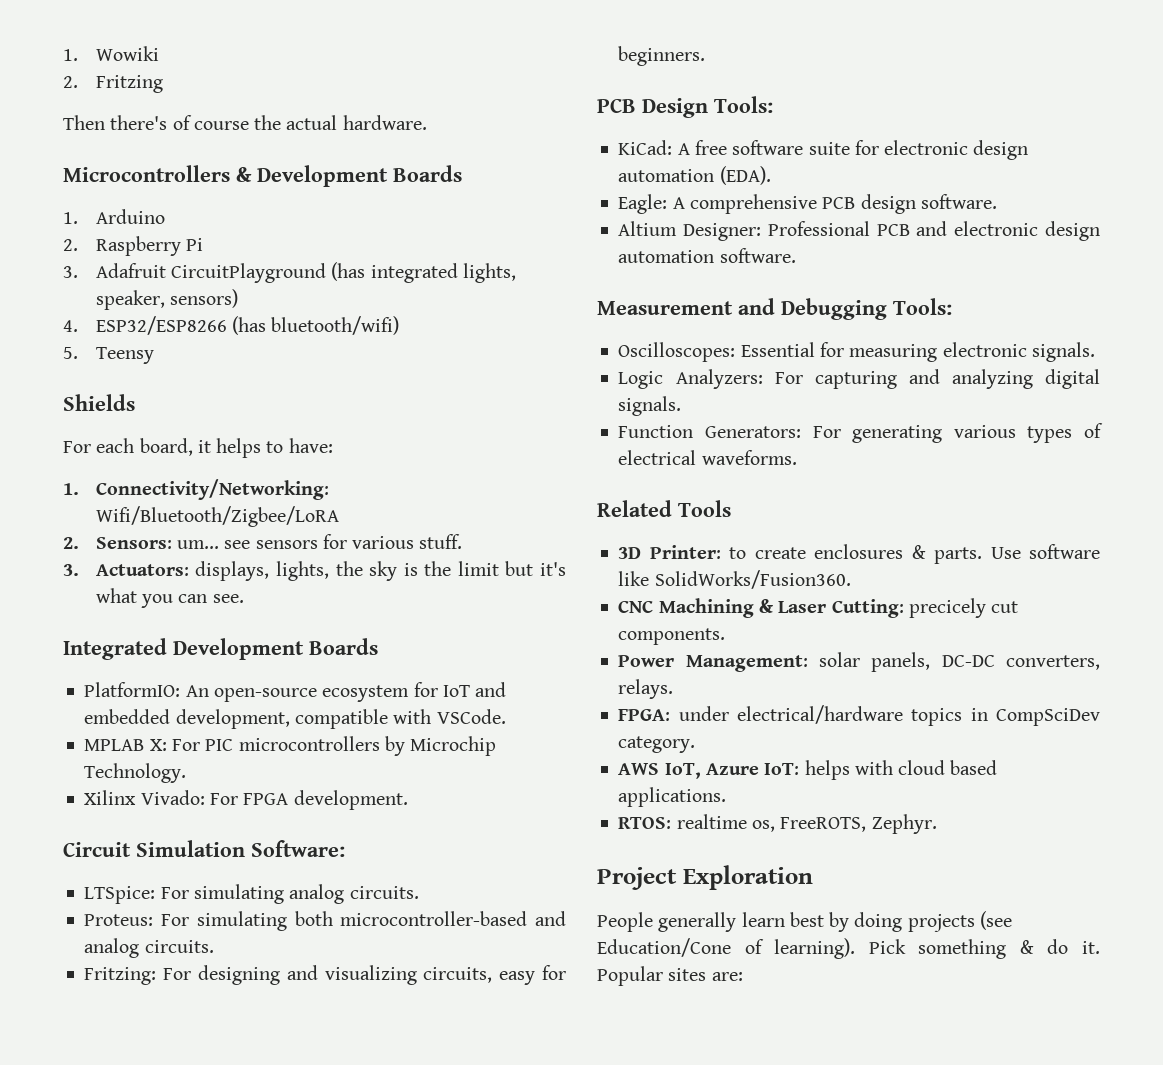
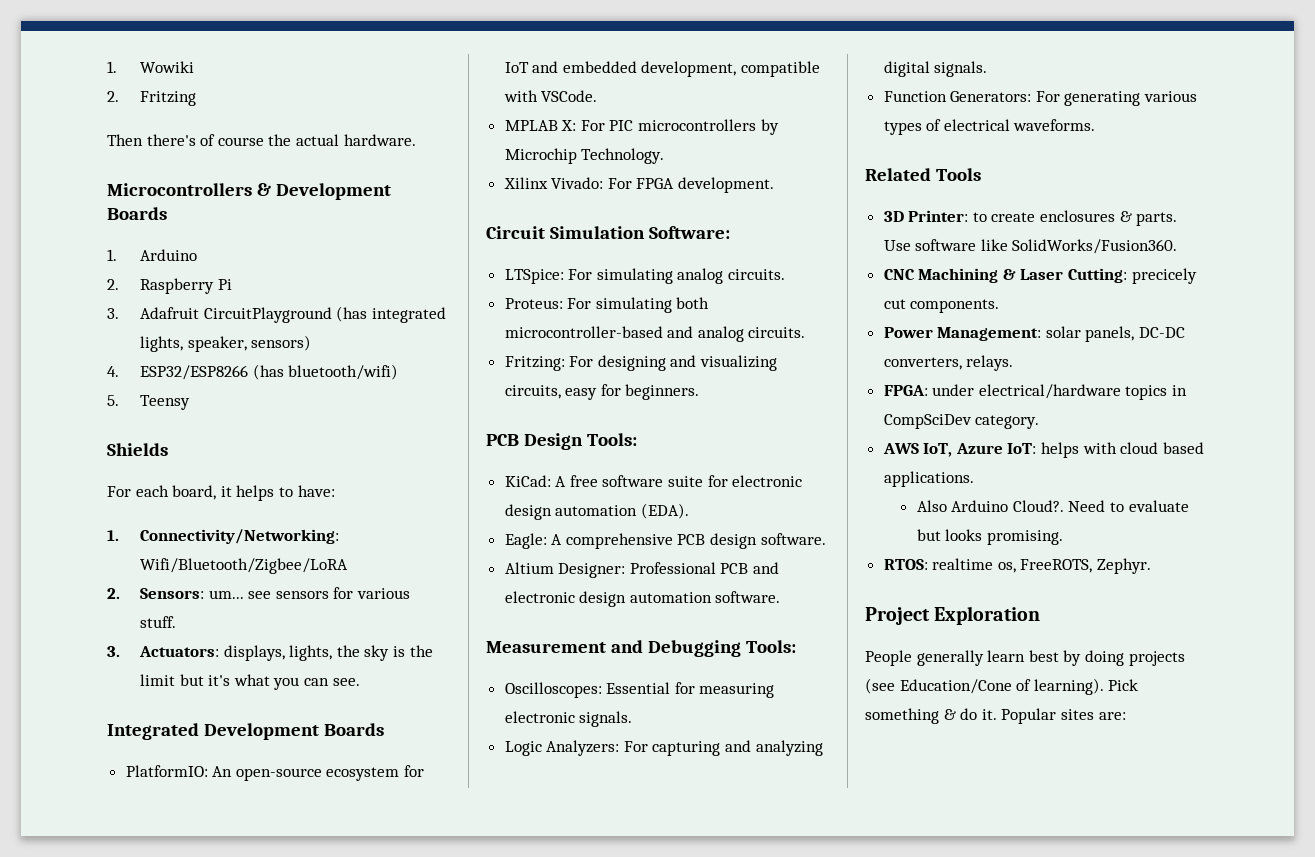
(727, 797) none -> [916,500,1189,512] [916,529,1063,545] // Also Arduino Cloud?. Need to evaluate but looks promising.

